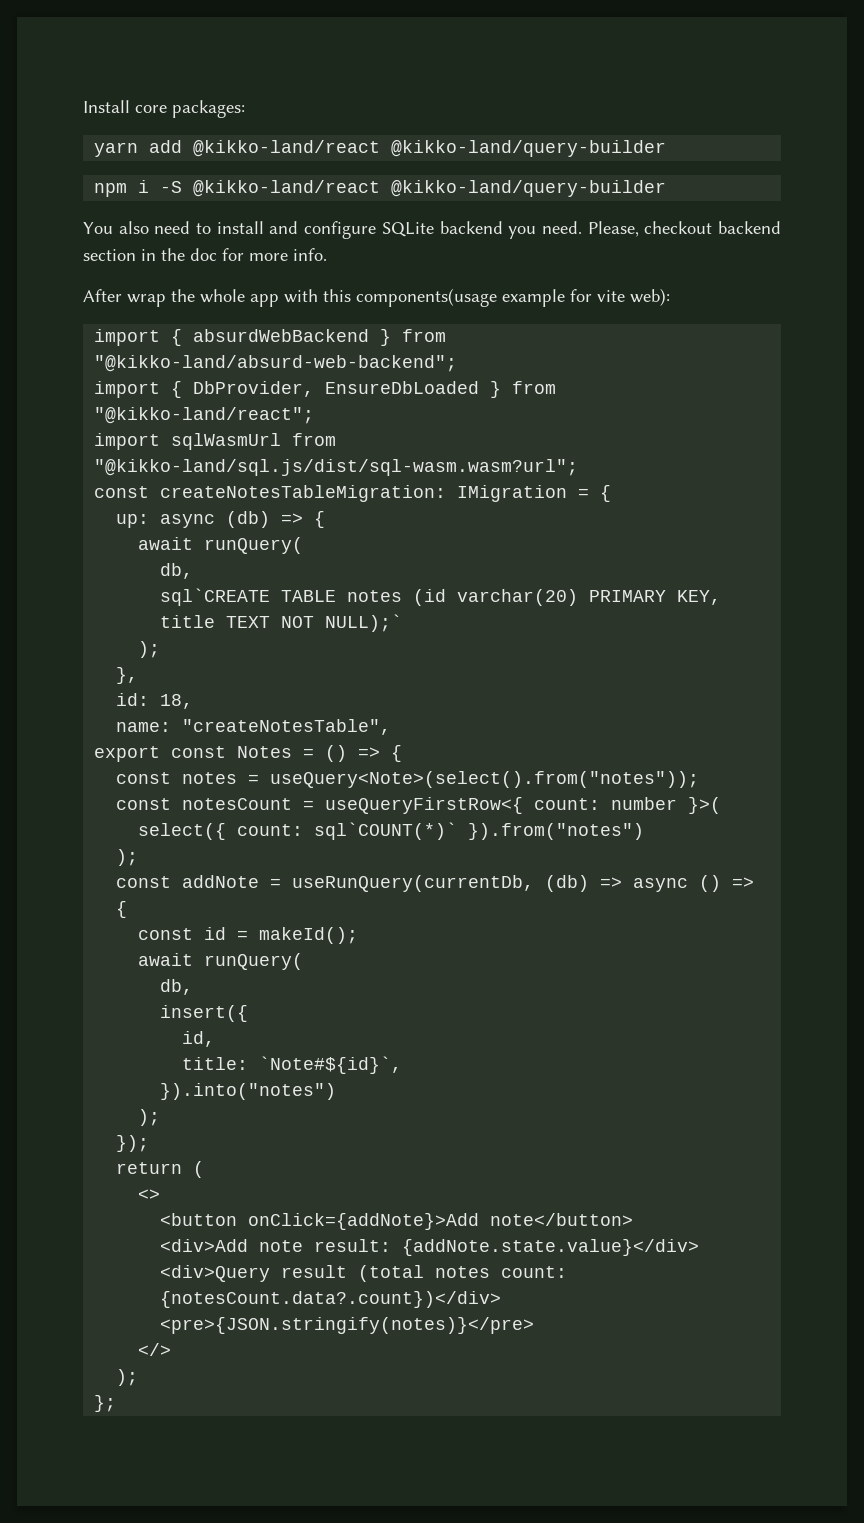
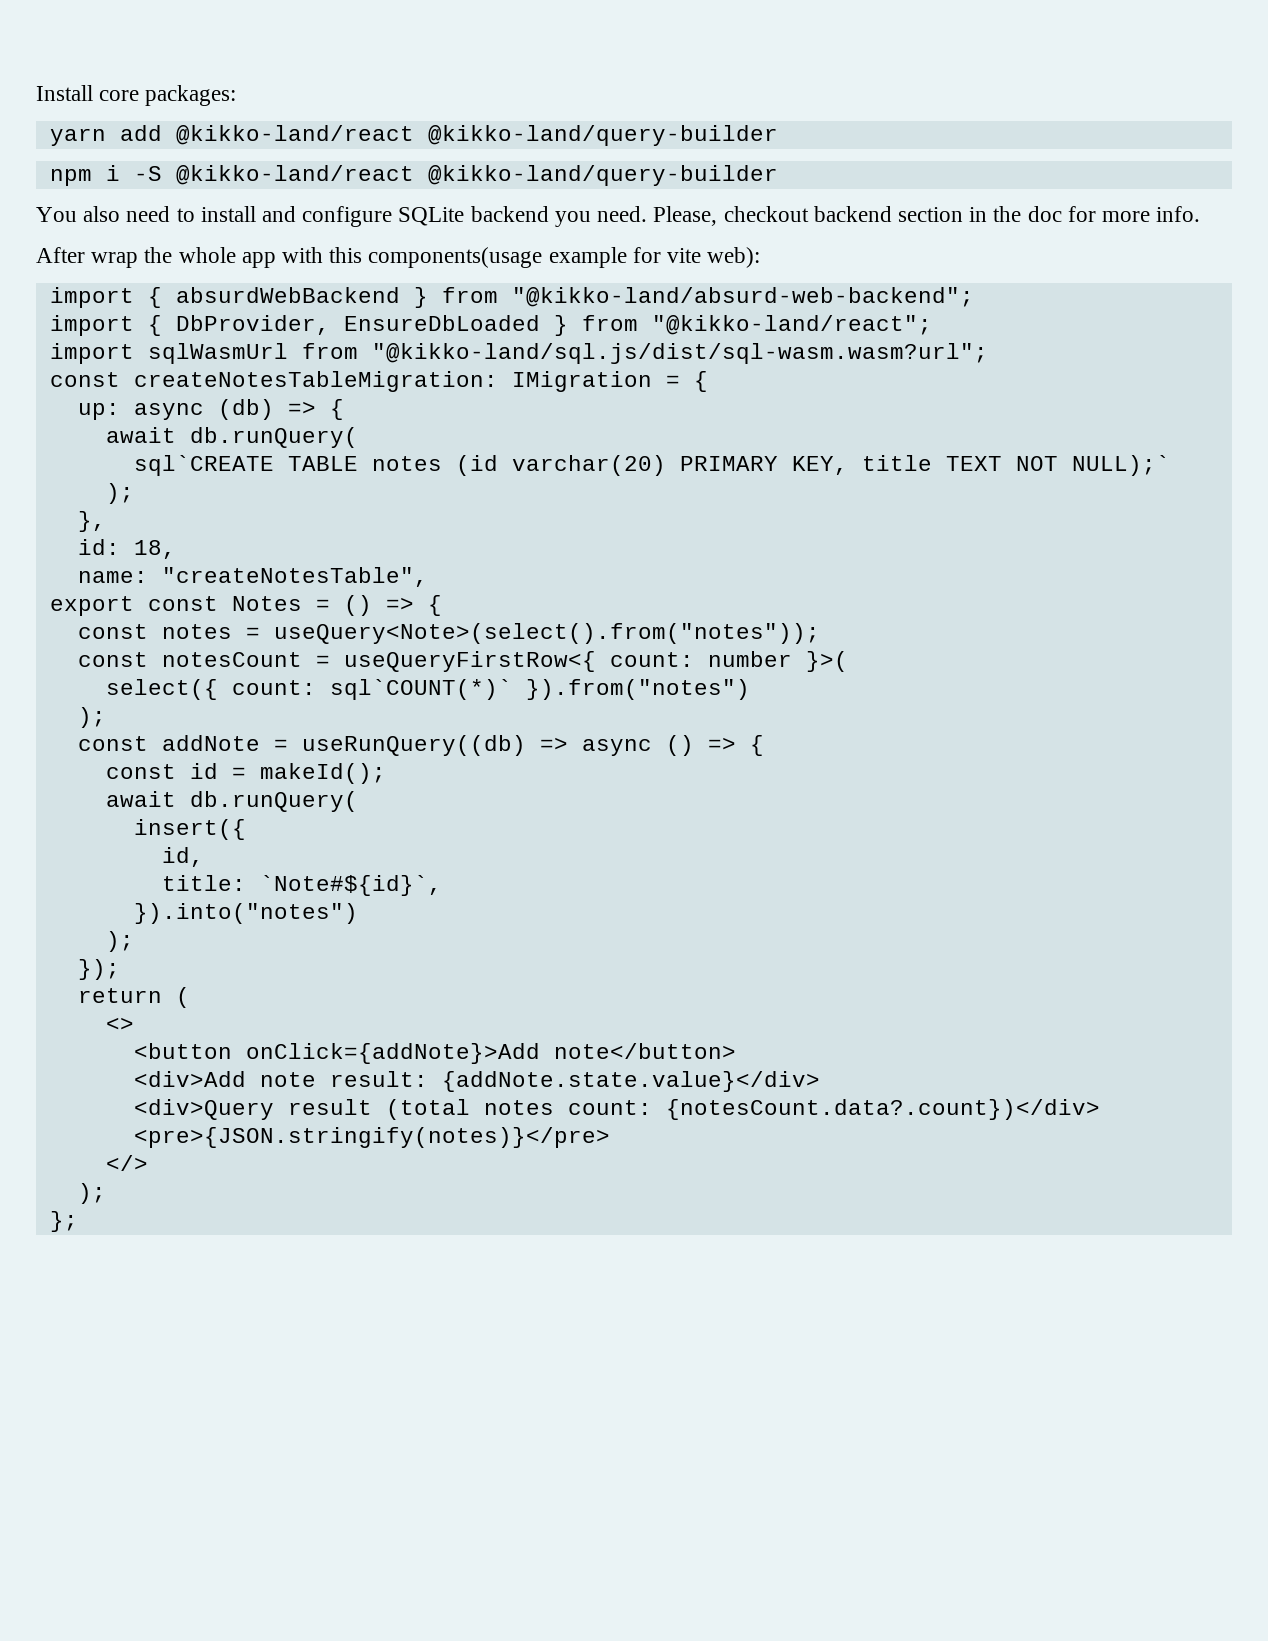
[204,537,304,554] [160,563,194,579] runQuery( // db, -> [189,427,358,448] db.runQuery(
[292,875,590,892] useRunQuery(currentDb, (db) -> [301,735,526,756] useRunQuery((db)
[204,953,304,970] [160,979,194,995] runQuery( // db, -> [189,791,358,812] db.runQuery(

